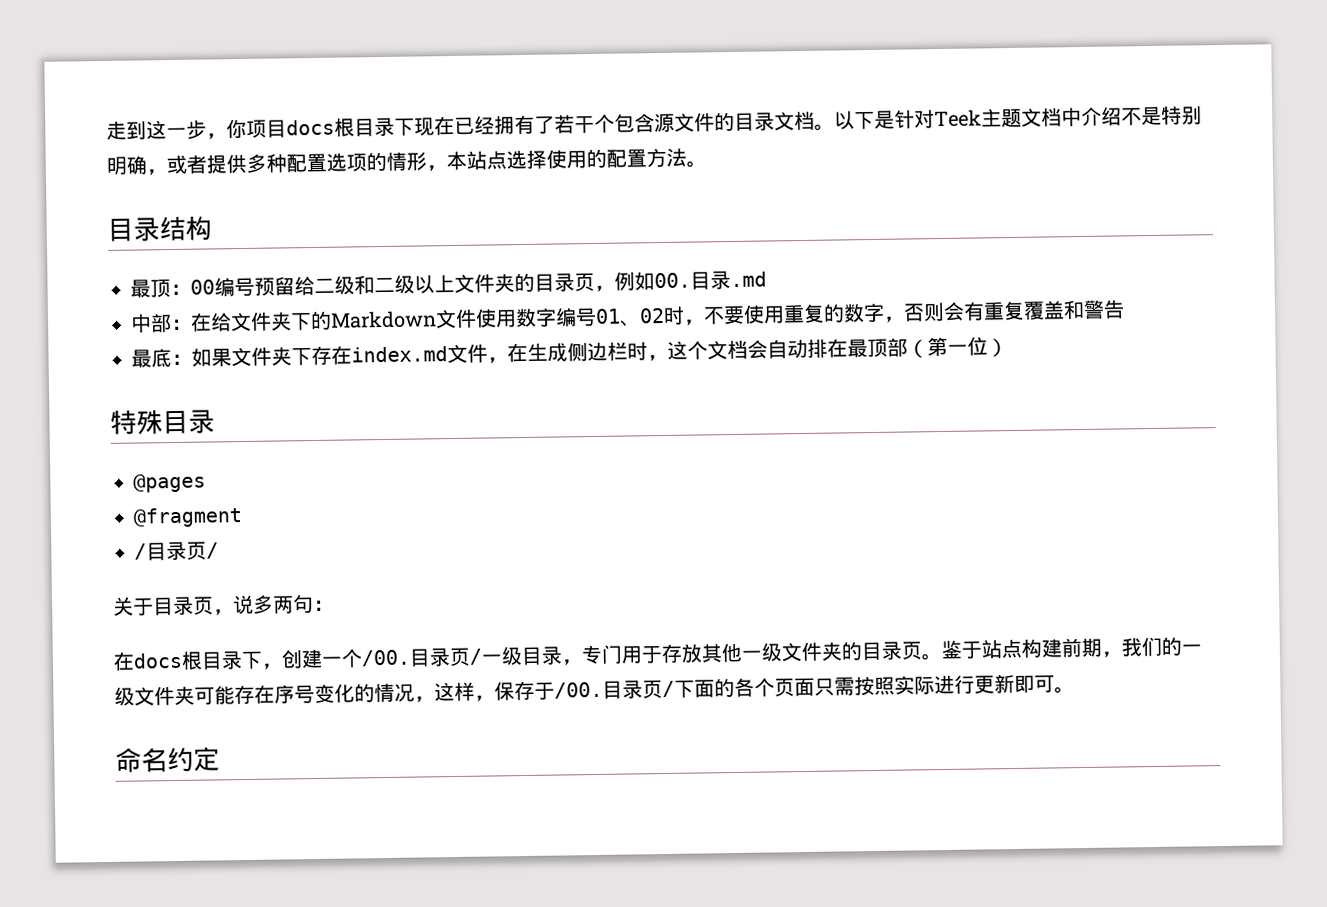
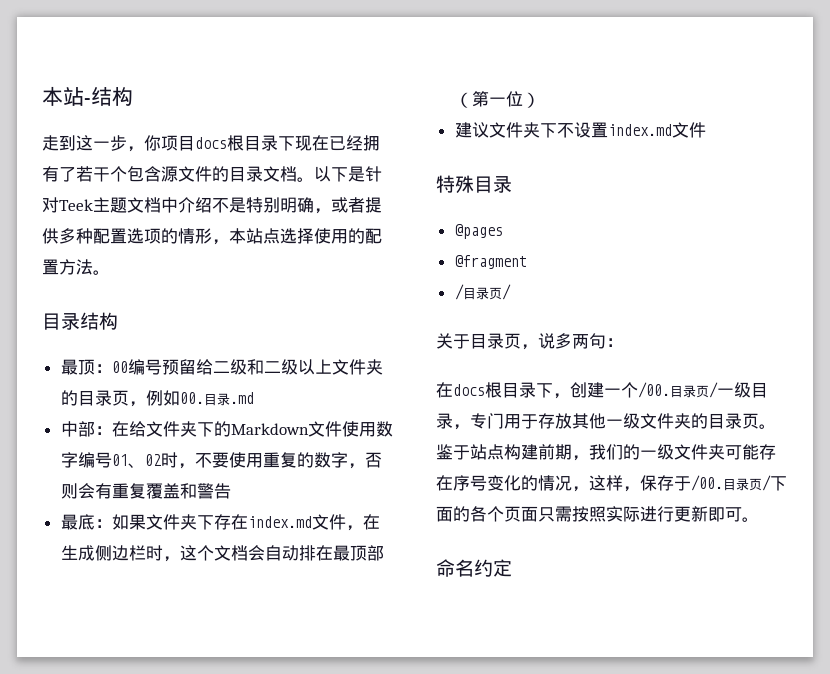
(106, 130) none -> [42,86,133,106] 本站-结构 //
(1008, 348) none -> [454,122,706,138] // 建议文件夹下不设置index.md文件

